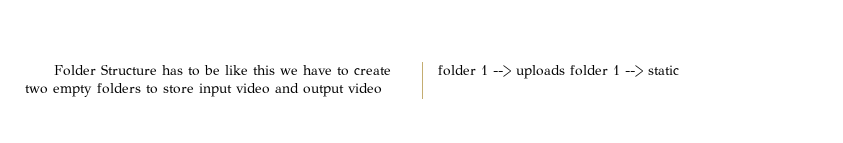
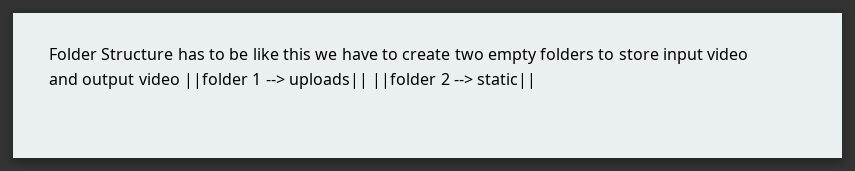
[438,65,679,79] folder 1 --> uploads folder 1 --> static -> [183,73,537,89] ||folder 1 --> uploads|| ||folder 2 --> static||

